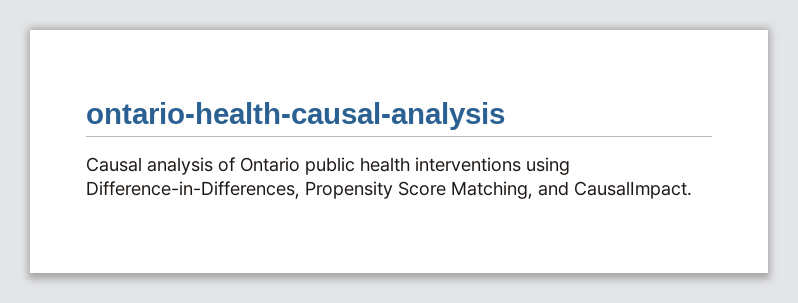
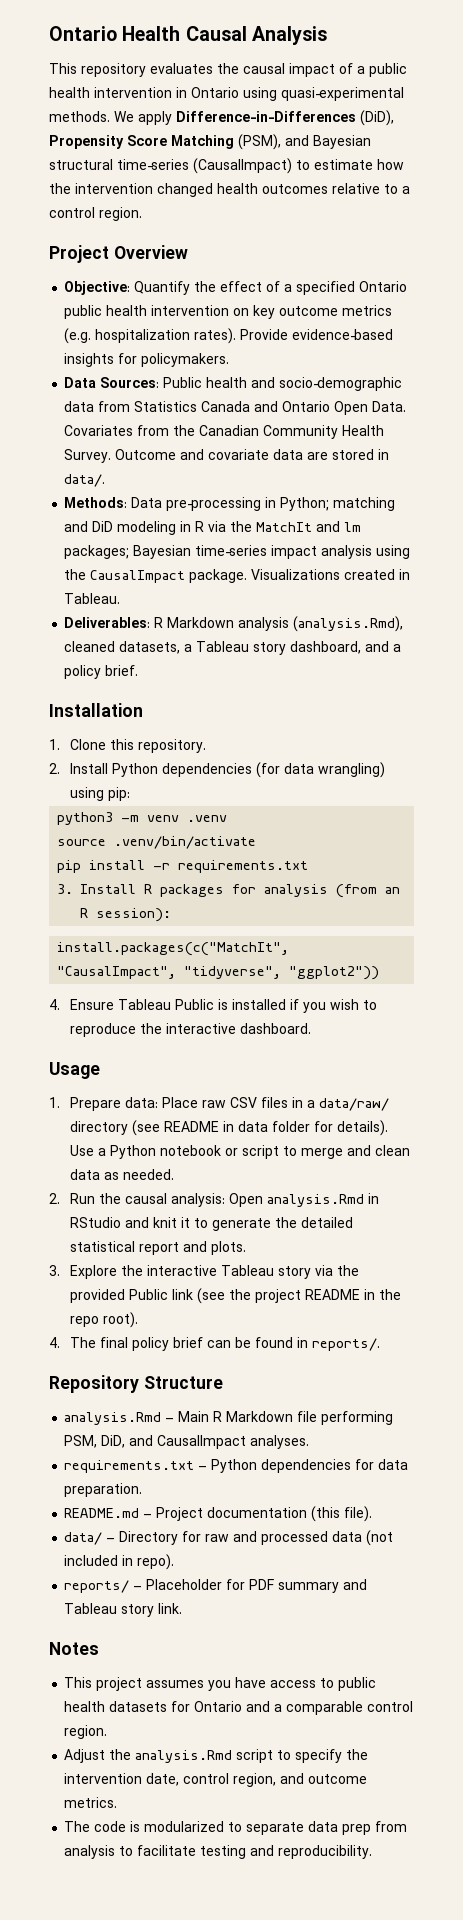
[86,102,505,130] [86,157,570,175] [86,181,692,199] ontario-health-causal-analysis // Causal analysis of Ontario public health interventions using Difference-in-Differences, Propensity Score Matching, and CausalImpact. -> [49,26,327,45] [49,63,407,77] [49,87,404,101] [49,110,394,126] [49,134,371,150] [49,158,404,174] [49,183,410,197] [49,207,142,221] [49,245,188,263] [64,281,408,295] [64,305,393,319] [64,328,394,344] [64,353,230,367] [64,377,403,391] [64,401,407,415] [64,425,385,439] [64,449,390,463] [64,474,106,487] [64,497,396,511] [64,521,362,535] [64,545,411,559] [64,569,411,583] [64,593,121,604] [64,616,404,632] [64,641,402,655] [64,665,139,679] [49,703,143,717] [49,739,206,753] [49,762,385,778] [69,787,130,801] [57,812,228,825] [57,836,257,849] [57,860,309,873] [57,884,401,898] [80,908,172,922] [57,942,290,956] [57,966,380,980] [49,999,377,1013] [69,1023,311,1037] [49,1062,100,1079] [49,1097,389,1111] [69,1120,388,1136] [69,1145,410,1159] [69,1169,174,1180] [49,1193,379,1207] [69,1217,353,1231] [69,1241,246,1255] [49,1265,359,1279] [69,1288,401,1304] [69,1312,138,1328] [49,1337,380,1351] [49,1375,223,1393] [64,1411,394,1425] [64,1435,310,1449] [64,1459,409,1473] [64,1483,143,1497] [64,1506,373,1522] [64,1530,394,1546] [64,1554,175,1570] [64,1579,368,1593] [64,1603,183,1617] [49,1642,99,1655] [64,1677,377,1691] [64,1701,414,1715] [64,1725,108,1739] [64,1749,369,1763] [64,1773,368,1787] [64,1797,118,1808] [64,1821,408,1835] [64,1845,373,1859] Ontario Health Causal Analysis // This repository evaluates the causal impact of a public health intervention in Ontario using quasi‑experimental methods. We apply Difference‑in‑Differences (DiD), Propensity Score Matching (PSM), and Bayesian structural time‑series (CausalImpact) to estimate how the intervention changed health outcomes relative to a control region. // Project Overview // Objective: Quantify the effect of a specified Ontario public health intervention on key outcome metrics (e.g. hospitalization rates). Provide evidence‑based insights for policymakers. // Data Sources: Public health and socio‑demographic data from Statistics Canada and Ontario Open Data. Covariates from the Canadian Community Health Survey. Outcome and covariate data are stored in data/. // Methods: Data pre‑processing in Python; matching and DiD modeling in R via the MatchIt and lm packages; Bayesian time‑series impact analysis using the CausalImpact package. Visualizations created in Tableau. // Deliverables: R Markdown analysis (analysis.Rmd), cleaned datasets, a Tableau story dashboard, and a policy brief. // Installation // 1. Clone this repository. // 2. Install Python dependencies (for data wrangling) using pip: // python3 -m venv .venv // source .venv/bin/activate // pip install -r requirements.txt // 3. Install R packages for analysis (from an R session): // install.packages(c("MatchIt", "CausalImpact", "tidyverse", "ggplot2")) // 4. Ensure Tableau Public is installed if you wish to reproduce the interactive dashboard. // Usage // 1. Prepare data: Place raw CSV files in a data/raw/ directory (see README in data folder for details). Use a Python notebook or script to merge and clean data as needed. // 2. Run the causal analysis: Open analysis.Rmd in RStudio and knit it to generate the detailed statistical report and plots. // 3. Explore the interactive Tableau story via the provided Public link (see the project README in the repo root). // 4. The final policy brief can be found in reports/. // Repository Structure // analysis.Rmd – Main R Markdown file performing PSM, DiD, and CausalImpact analyses. // requirements.txt – Python dependencies for data preparation. // README.md – Project documentation (this file). // data/ – Directory for raw and processed data (not included in repo). // reports/ – Placeholder for PDF summary and Tableau story link. // Notes // This project assumes you have access to public health datasets for Ontario and a comparable control region. // Adjust the analysis.Rmd script to specify the intervention date, control region, and outcome metrics. // The code is modularized to separate data prep from analysis to facilitate testing and reproducibility.

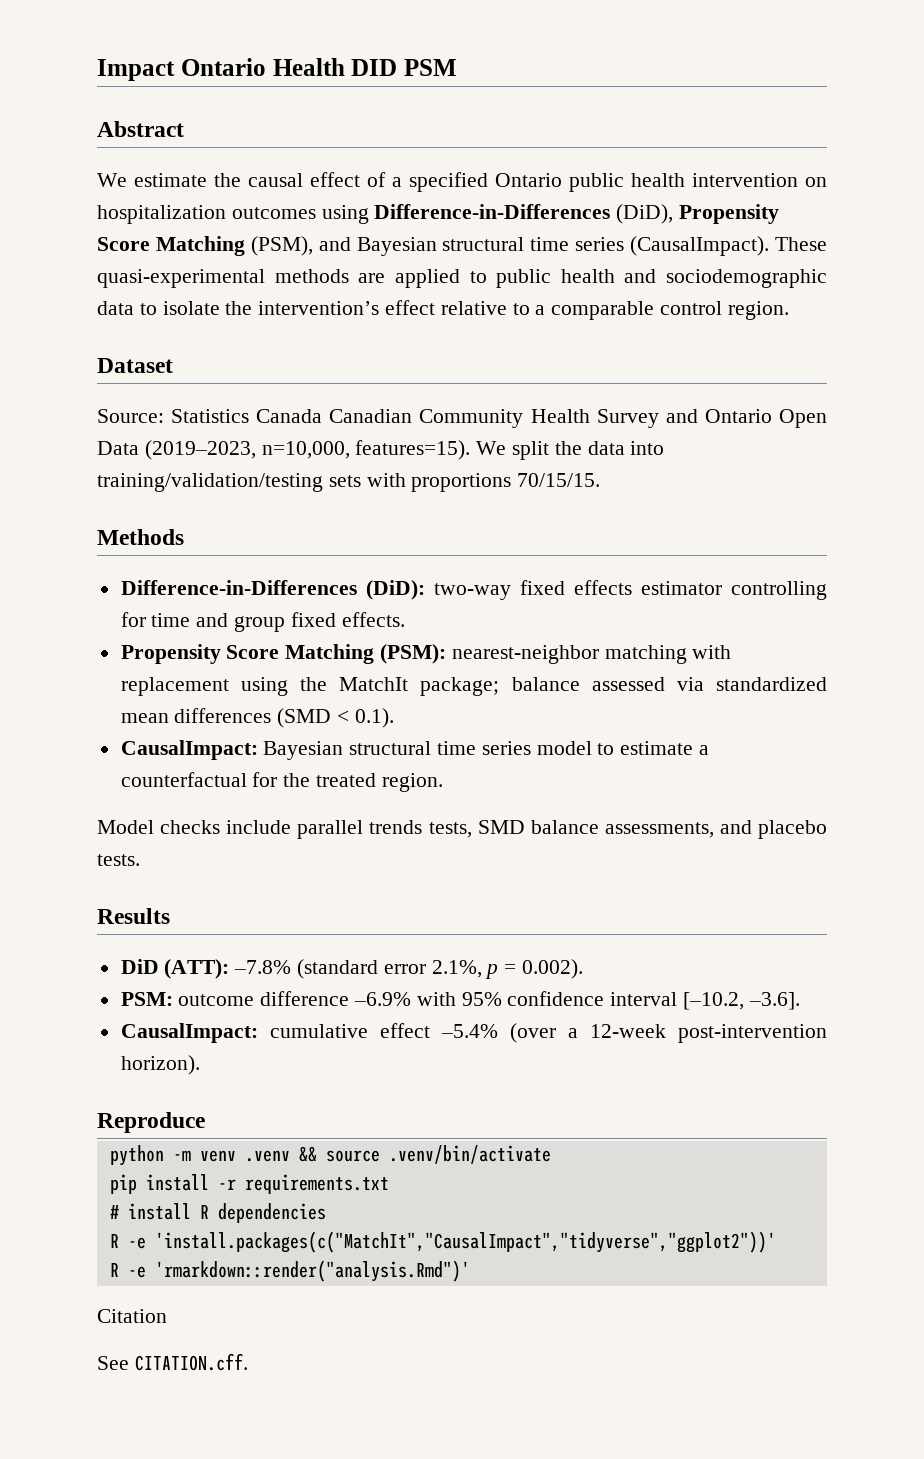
(49, 33) none -> [97,59,175,81] Impact
[185,26,327,45] [49,63,407,77] [49,87,404,101] [49,111,172,125] Causal Analysis // This repository evaluates the causal impact of a public health intervention in Ontario using quasi‑experimental methods. We apply -> [351,59,457,76] [97,121,184,137] [97,172,827,192] [97,205,369,224] DID PSM // Abstract // We estimate the causal effect of a specified Ontario public health intervention on hospitalization outcomes using
[117,158,404,174] [49,183,328,197] time‑series (CausalImpact) to estimate how the intervention changed health outcomes -> [530,236,828,256] [97,269,827,288] [97,300,436,315] time series (CausalImpact). These quasi-experimental methods are applied to public health and sociodemographic data to isolate the intervention’s effect
[49,207,142,221] [49,245,188,263] [64,281,408,295] [64,305,393,319] [64,328,394,344] [64,353,230,367] [64,377,403,391] [64,401,407,415] [64,425,385,439] [64,449,390,463] [64,474,106,487] [64,497,396,511] [64,521,362,535] [64,545,411,559] [64,569,411,583] [64,593,121,604] [64,616,404,632] [64,641,402,655] [64,665,139,679] [49,703,143,717] [49,739,206,753] [49,762,385,778] [69,787,130,801] [57,812,114,825] control region. // Project Overview // Objective: Quantify the effect of a specified Ontario public health intervention on key outcome metrics (e.g. hospitalization rates). Provide evidence‑based insights for policymakers. // Data Sources: Public health and socio‑demographic data from Statistics Canada and Ontario Open Data. Covariates from the Canadian Community Health Survey. Outcome and covariate data are stored in data/. // Methods: Data pre‑processing in Python; matching and DiD modeling in R via the MatchIt and lm packages; Bayesian time‑series impact analysis using the CausalImpact package. Visualizations created in Tableau. // Deliverables: R Markdown analysis (analysis.Rmd), cleaned datasets, a Tableau story dashboard, and a policy brief. // Installation // 1. Clone this repository. // 2. Install Python dependencies (for data wrangling) using pip: // python3 -> [551,301,789,320] [97,358,173,373] [97,409,827,428] [97,440,665,460] [97,473,601,492] [97,529,184,545] [120,580,827,600] [120,612,405,632] [120,644,732,664] [120,677,827,696] [120,708,394,728] [120,740,710,760] [120,772,443,792] [97,820,827,839] [97,854,140,866] [97,908,170,924] [120,959,584,979] [120,991,800,1010] [120,1023,827,1043] [120,1055,200,1075] [97,1112,205,1133] [109,1145,164,1166] comparable control region. // Dataset // Source: Statistics Canada Canadian Community Health Survey and Ontario Open Data (2019–2023, n=10,000, features=15). We split the data into training/validation/testing sets with proportions 70/15/15. // Methods // Difference-in-Differences (DiD): two-way fixed effects estimator controlling for time and group fixed effects. // Propensity Score Matching (PSM): nearest-neighbor matching with replacement using the MatchIt package; balance assessed via standardized mean differences (SMD < 0.1). // CausalImpact: Bayesian structural time series model to estimate a counterfactual for the treated region. // Model checks include parallel trends tests, SMD balance assessments, and placebo tests. // Results // DiD (ATT): –7.8% (standard error 2.1%, p = 0.002). // PSM: outcome difference –6.9% with 95% confidence interval [–10.2, –3.6]. // CausalImpact: cumulative effect –5.4% (over a 12-week post-intervention horizon). // Reproduce // python
(228, 818) // -> [298,1146,317,1162] &&
[57,884,401,898] [80,908,172,922] [57,942,290,956] [57,966,380,980] [49,999,377,1013] [69,1023,311,1037] [49,1062,100,1079] [49,1097,389,1111] [69,1120,388,1136] [69,1145,410,1159] [69,1169,174,1180] [49,1193,379,1207] [69,1217,353,1231] [69,1241,246,1255] [49,1265,359,1279] [69,1288,401,1304] [69,1312,138,1328] [49,1337,380,1351] [49,1375,223,1393] [64,1411,394,1425] [64,1435,310,1449] [64,1459,409,1473] [64,1483,143,1497] [64,1506,373,1522] [64,1530,394,1546] [64,1554,175,1570] [64,1579,368,1593] [64,1603,183,1617] [49,1642,99,1655] [64,1677,377,1691] [64,1701,414,1715] [64,1725,108,1739] [64,1749,369,1763] [64,1773,368,1787] [64,1797,118,1808] [64,1821,408,1835] [64,1845,373,1859] 3. Install R packages for analysis (from an R session): // install.packages(c("MatchIt", "CausalImpact", "tidyverse", "ggplot2")) // 4. Ensure Tableau Public is installed if you wish to reproduce the interactive dashboard. // Usage // 1. Prepare data: Place raw CSV files in a data/raw/ directory (see README in data folder for details). Use a Python notebook or script to merge and clean data as needed. // 2. Run the causal analysis: Open analysis.Rmd in RStudio and knit it to generate the detailed statistical report and plots. // 3. Explore the interactive Tableau story via the provided Public link (see the project README in the repo root). // 4. The final policy brief can be found in reports/. // Repository Structure // analysis.Rmd – Main R Markdown file performing PSM, DiD, and CausalImpact analyses. // requirements.txt – Python dependencies for data preparation. // README.md – Project documentation (this file). // data/ – Directory for raw and processed data (not included in repo). // reports/ – Placeholder for PDF summary and Tableau story link. // Notes // This project assumes you have access to public health datasets for Ontario and a comparable control region. // Adjust the analysis.Rmd script to specify the intervention date, control region, and outcome metrics. // The code is modularized to separate data prep from analysis to facilitate testing and reproducibility. -> [109,1203,326,1223] [109,1231,776,1253] [109,1260,470,1282] [97,1309,167,1323] [97,1353,248,1371] # install R dependencies // R -e 'install.packages(c("MatchIt","CausalImpact","tidyverse","ggplot2"))' // R -e 'rmarkdown::render("analysis.Rmd")' // Citation // See CITATION.cff.

